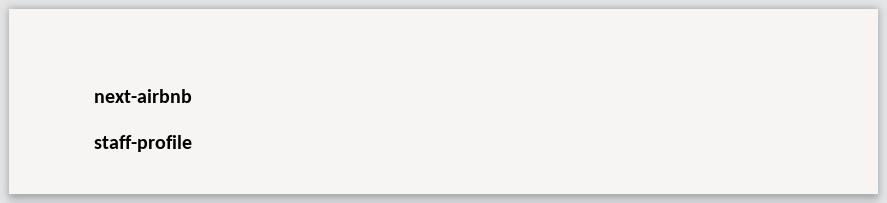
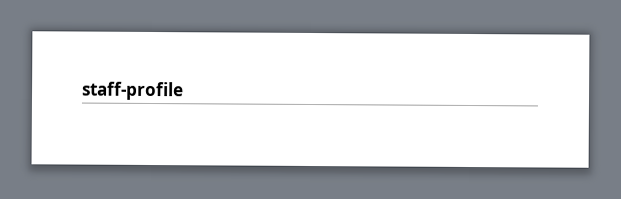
[94,89,192,103] next-airbnb // -> (81, 91) none

